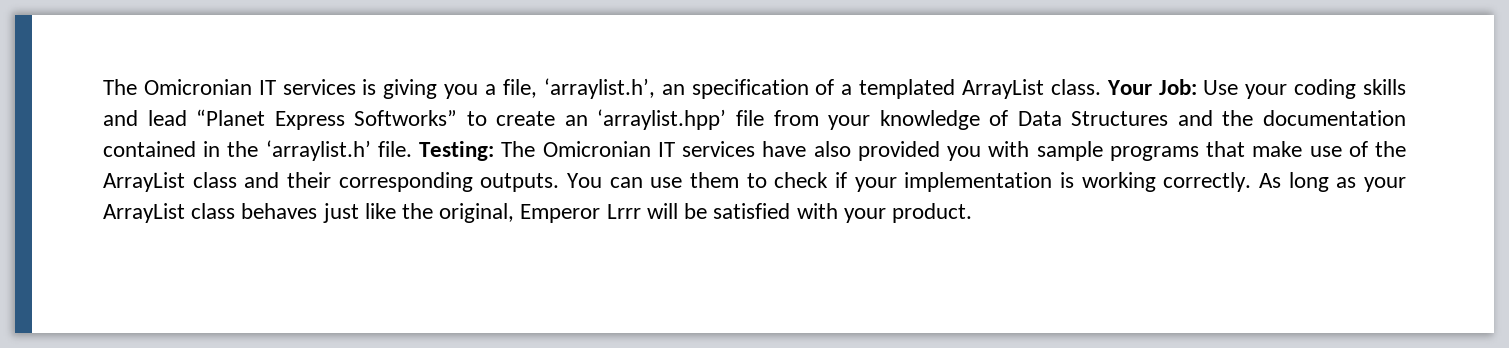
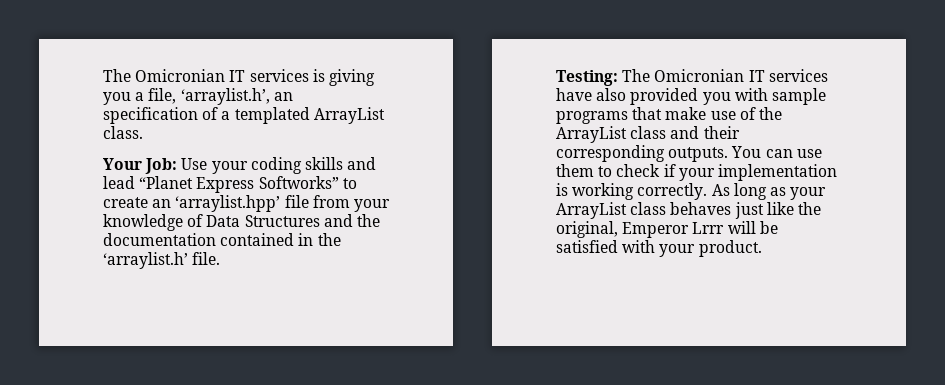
(1101, 87) none -> (143, 132) //
(412, 149) none -> (221, 258) //

